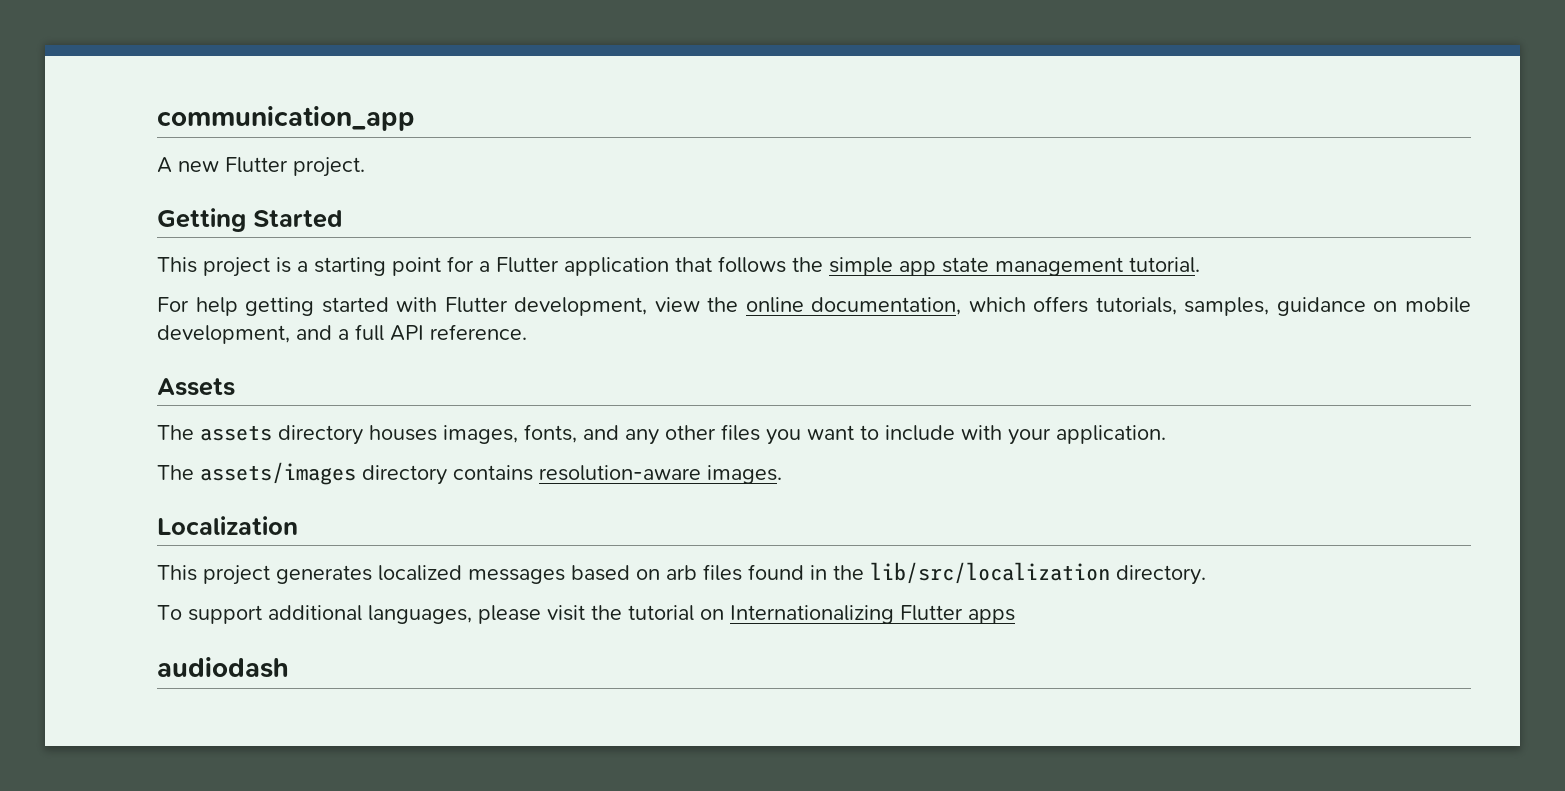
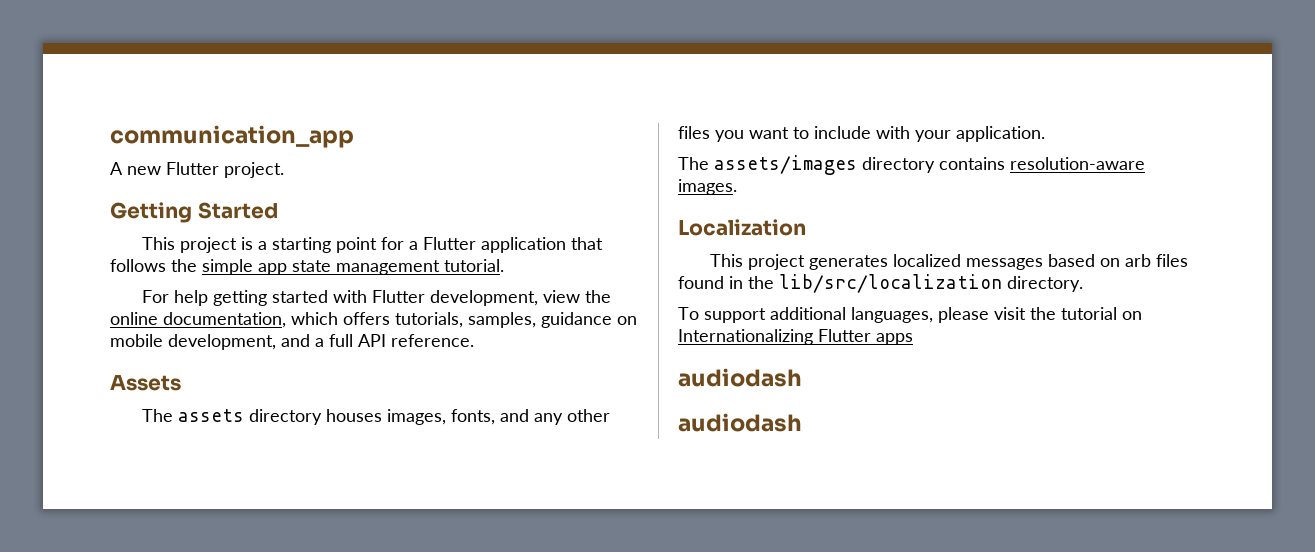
(288, 667) none -> [678,413,802,432] // audiodash

